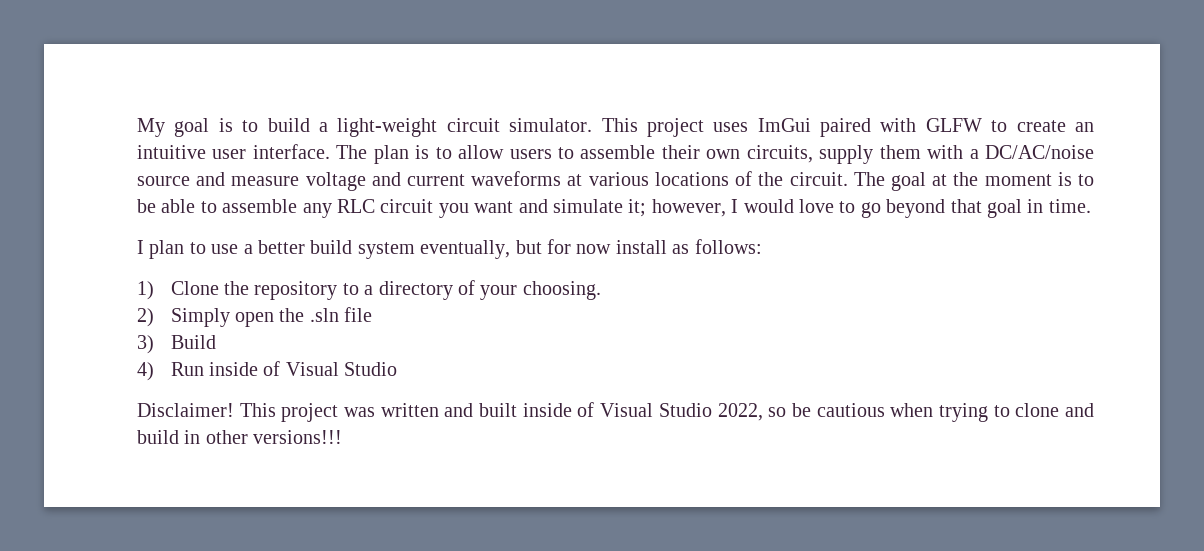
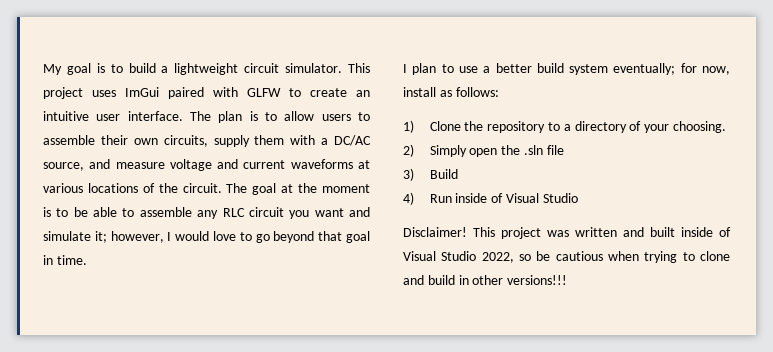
[337,118,438,137] light-weight -> [174,63,239,75] lightweight
[985,145,1094,159] [137,176,190,186] DC/AC/noise source -> [334,135,371,146] [43,162,84,171] DC/AC source,
[420,239,612,259] eventually, but for now -> [613,63,730,75] eventually; for now,

